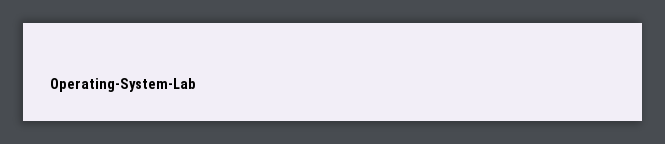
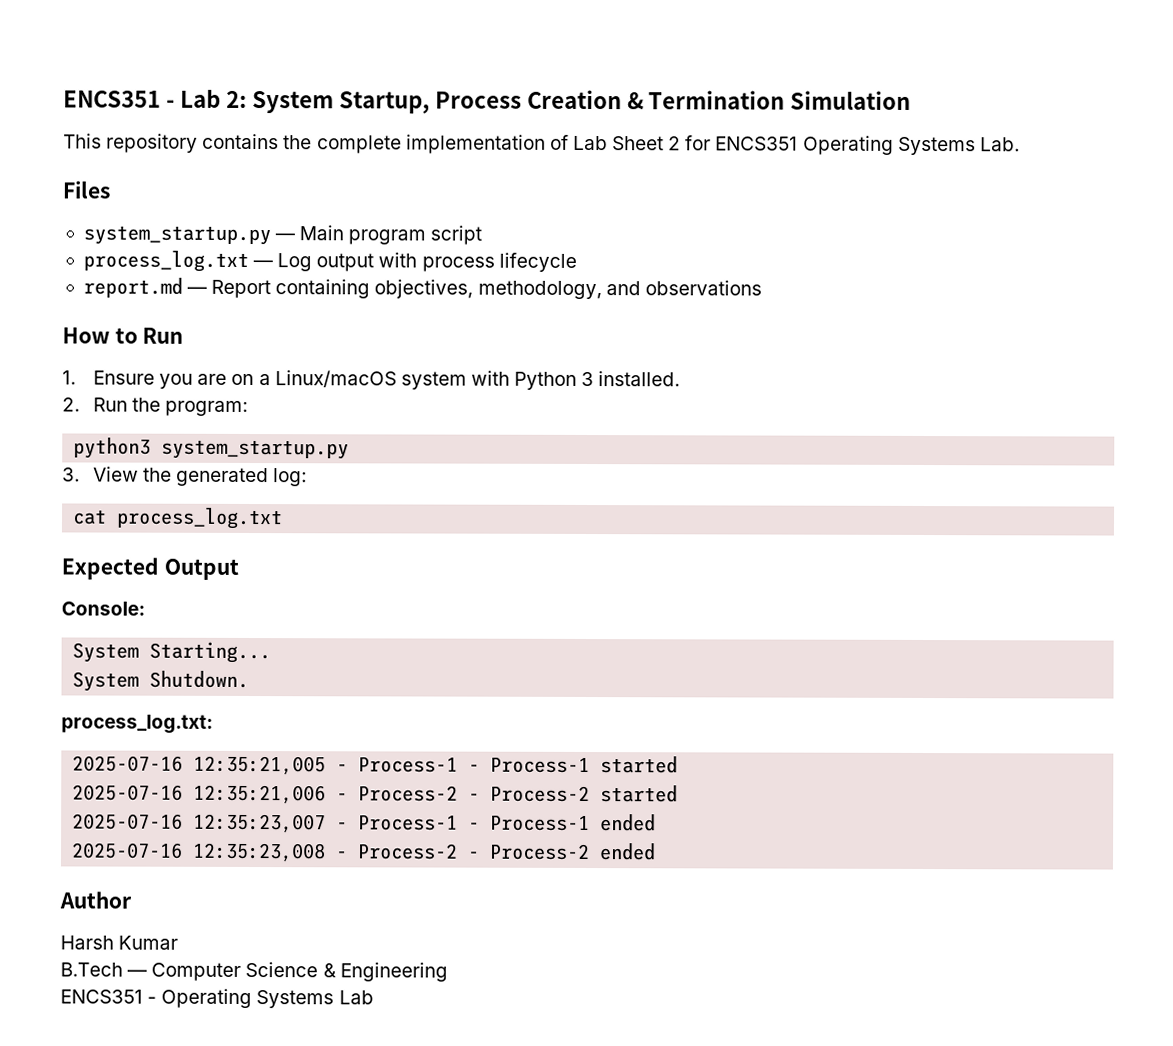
[50,78,196,92] Operating-System-Lab -> [63,89,912,114] [63,133,1020,156] [62,180,111,199] [82,225,483,246] [82,250,577,272] [82,277,762,300] [62,327,184,344] [62,370,681,390] [62,397,249,416] [73,437,350,460] [62,466,308,487] [72,507,284,530] [61,557,239,580] [61,601,145,616] [72,641,272,664] [72,670,250,692] [61,714,213,734] [72,755,679,776] [72,784,679,805] [72,813,657,834] [72,842,657,863] [59,891,132,909] [60,935,179,950] [60,961,448,982] [60,988,374,1009] ENCS351 - Lab 2: System Startup, Process Creation & Termination Simulation // This repository contains the complete implementation of Lab Sheet 2 for ENCS351 Operating Systems Lab. // Files // system_startup.py — Main program script // process_log.txt — Log output with process lifecycle // report.md — Report containing objectives, methodology, and observations // How to Run // 1. Ensure you are on a Linux/macOS system with Python 3 installed. // 2. Run the program: // python3 system_startup.py // 3. View the generated log: // cat process_log.txt // Expected Output // Console: // System Starting... // System Shutdown. // process_log.txt: // 2025-07-16 12:35:21,005 - Process-1 - Process-1 started // 2025-07-16 12:35:21,006 - Process-2 - Process-2 started // 2025-07-16 12:35:23,007 - Process-1 - Process-1 ended // 2025-07-16 12:35:23,008 - Process-2 - Process-2 ended // Author // Harsh Kumar // B.Tech — Computer Science & Engineering // ENCS351 - Operating Systems Lab

